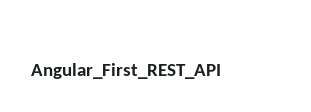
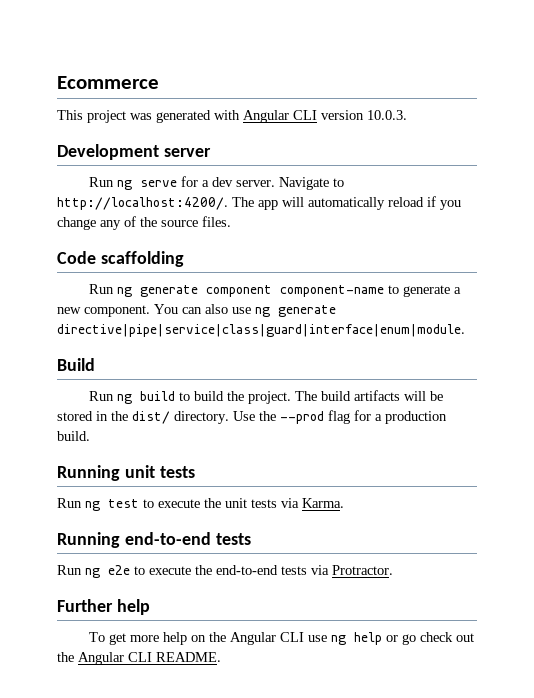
[31,63,221,79] Angular_First_REST_API -> [57,76,159,89] [57,110,407,123] [57,144,211,160] [89,176,345,190] [57,196,461,210] [57,216,231,230] [57,251,184,267] [89,284,462,297] [57,304,336,317] [57,324,465,337] [57,358,95,371] [89,390,444,404] [57,410,447,424] [57,431,90,441] [57,465,195,481] [57,498,344,511] [57,532,251,548] [57,565,393,578] [57,599,150,615] [89,632,475,645] [57,652,221,665] Ecommerce // This project was generated with Angular CLI version 10.0.3. // Development server // Run ng serve for a dev server. Navigate to http://localhost:4200/. The app will automatically reload if you change any of the source files. // Code scaffolding // Run ng generate component component-name to generate a new component. You can also use ng generate directive|pipe|service|class|guard|interface|enum|module. // Build // Run ng build to build the project. The build artifacts will be stored in the dist/ directory. Use the --prod flag for a production build. // Running unit tests // Run ng test to execute the unit tests via Karma. // Running end-to-end tests // Run ng e2e to execute the end-to-end tests via Protractor. // Further help // To get more help on the Angular CLI use ng help or go check out the Angular CLI README.

